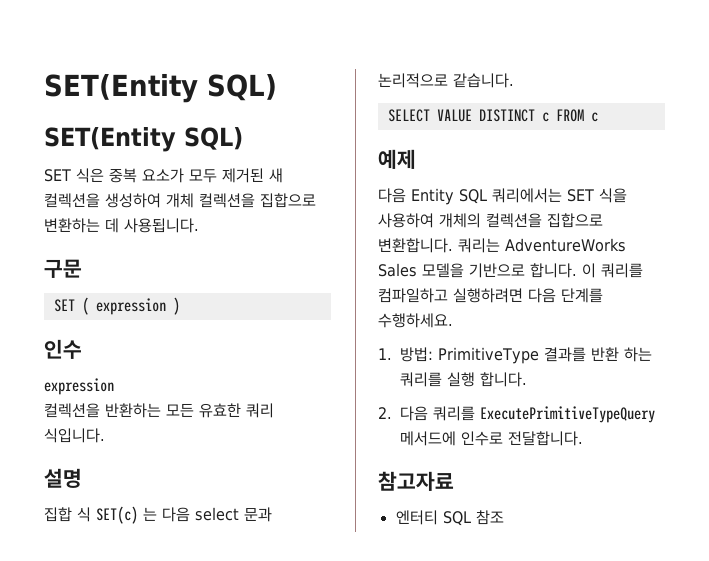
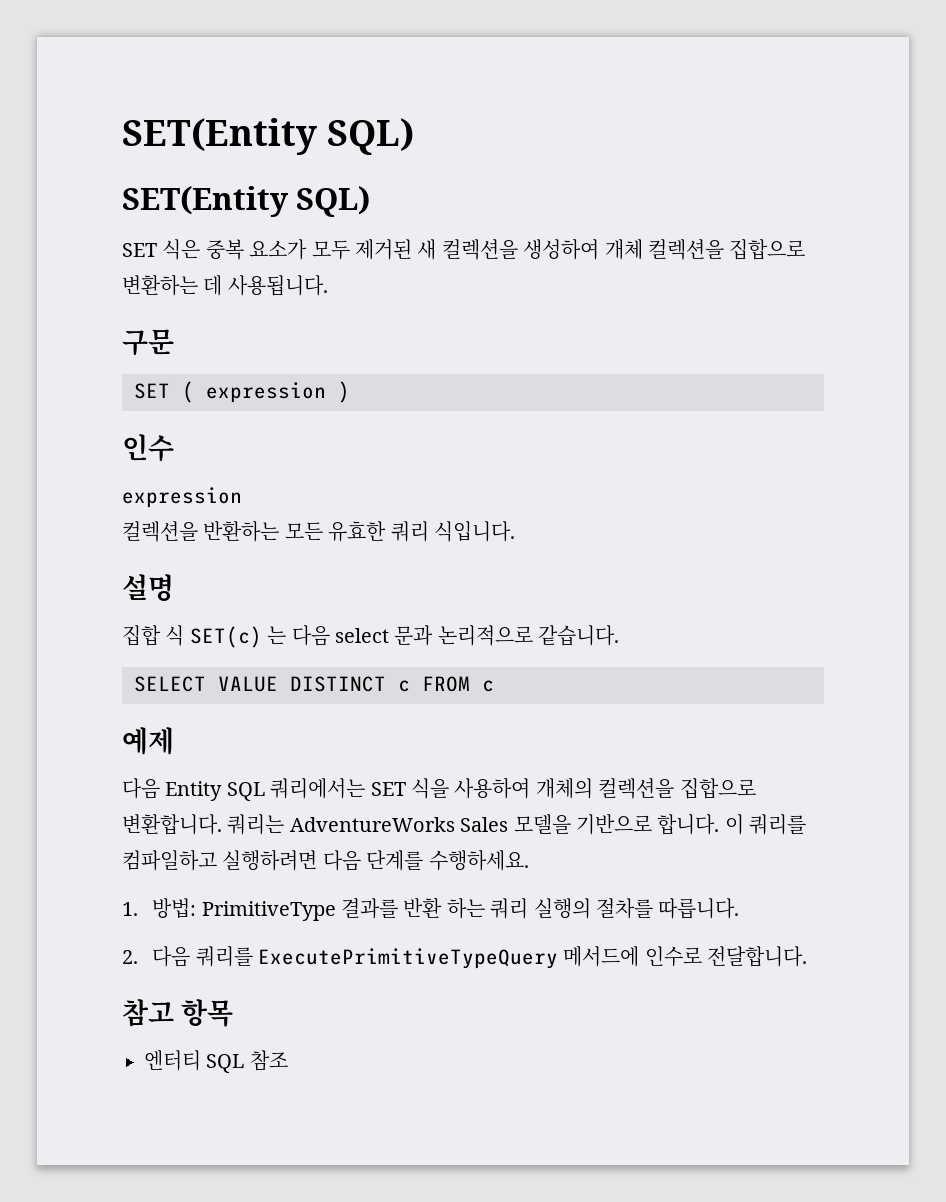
[400,372,527,387] 쿼리를 실행 합니다. -> [490,898,740,919] 쿼리 실행의 절차를 따릅니다.
[378,471,454,491] 참고자료 -> [122,999,234,1027] 참고 항목

